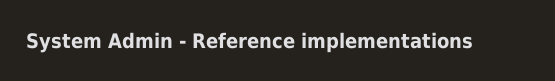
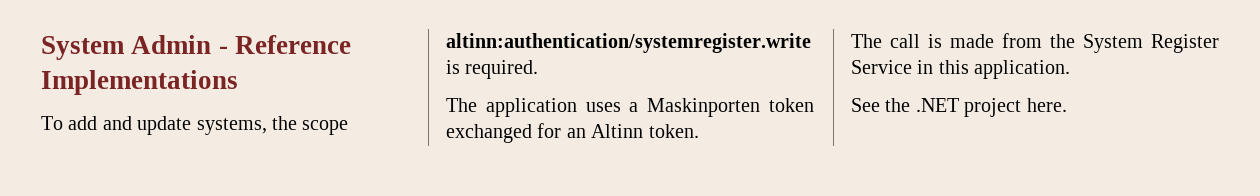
[301,32,473,53] implementations -> [41,70,238,95] [41,116,349,135] [446,33,811,53] [446,60,539,79] [446,98,814,117] [446,123,699,143] [851,33,1219,53] [851,60,1071,79] [851,98,1067,117] Implementations // To add and update systems, the scope altinn:authentication/systemregister.write is required. // The application uses a Maskinporten token exchanged for an Altinn token. // The call is made from the System Register Service in this application. // See the .NET project here.

